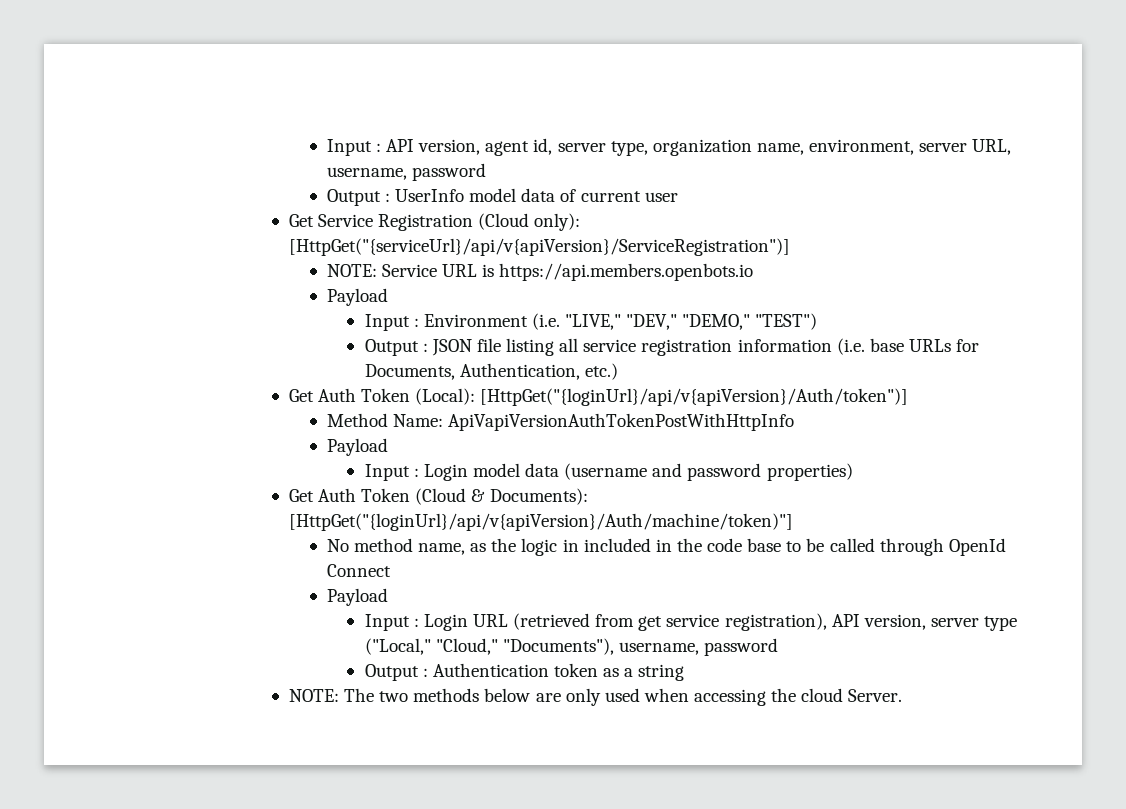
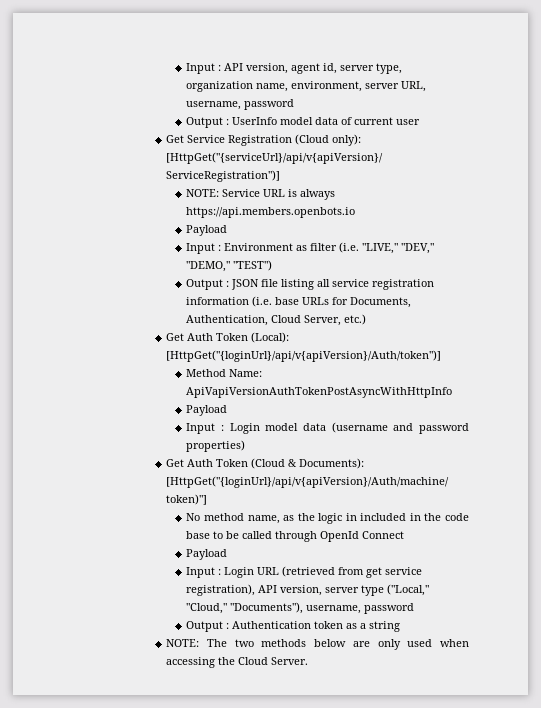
(495, 270) none -> [300,189,336,200] always
(528, 320) none -> [296,243,338,251] as filter
(580, 371) none -> [271,315,342,326] Cloud Server,
[447,413,794,431] ApiVapiVersionAuthTokenPostWithHttpInfo -> [186,387,453,398] ApiVapiVersionAuthTokenPostAsyncWithHttpInfo
[801,688,844,702] cloud -> [238,657,269,665] Cloud

